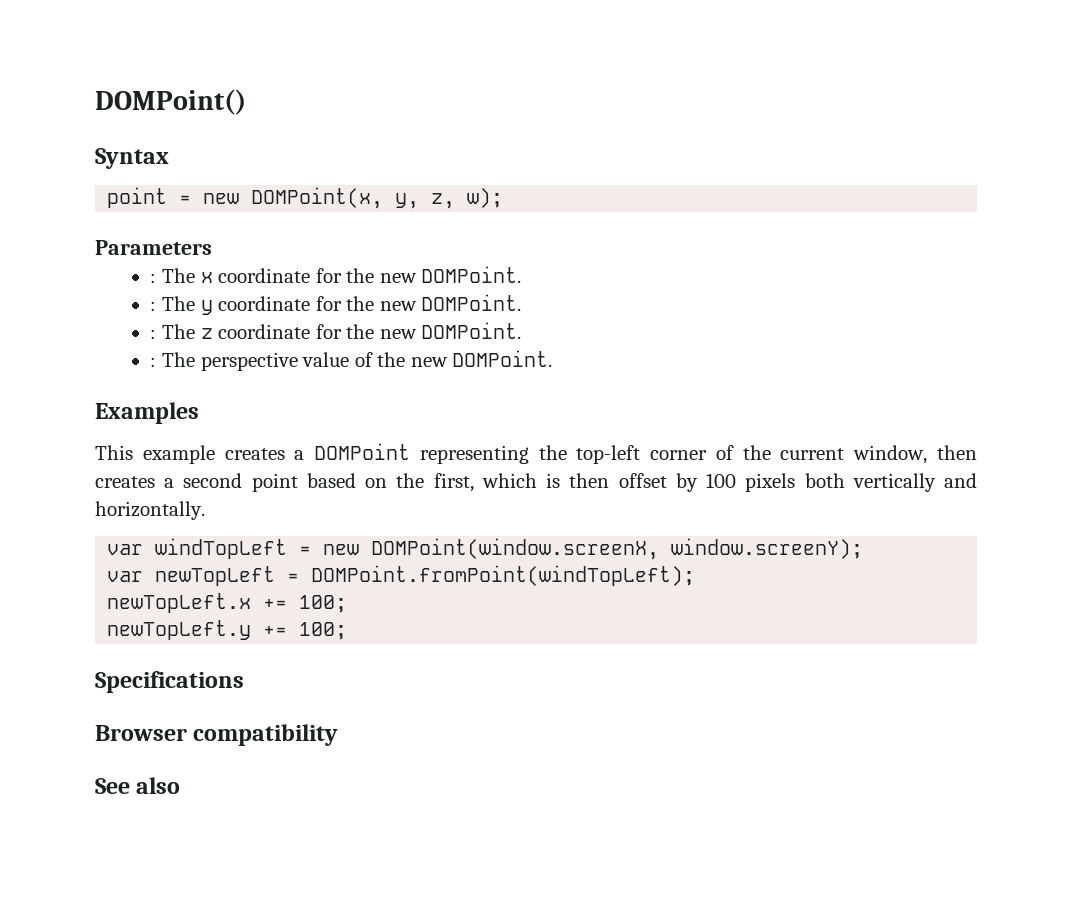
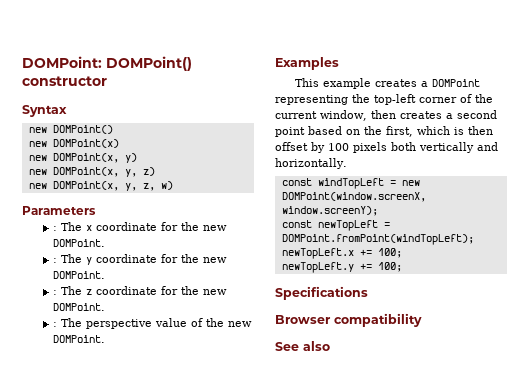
[95,89,246,115] DOMPoint() -> [22,56,192,71] [22,76,107,86] DOMPoint: DOMPoint() constructor
[107,187,192,208] point = -> [28,125,113,134] [28,139,119,148] [28,153,137,163] [28,167,155,177] new DOMPoint() // new DOMPoint(x) // new DOMPoint(x, y) // new DOMPoint(x, y, z) //
[467,188,504,208] w); -> [160,181,173,190] w)
[107,544,144,555] var -> [281,178,312,186] const
[107,571,144,582] var -> [281,220,312,228] const

